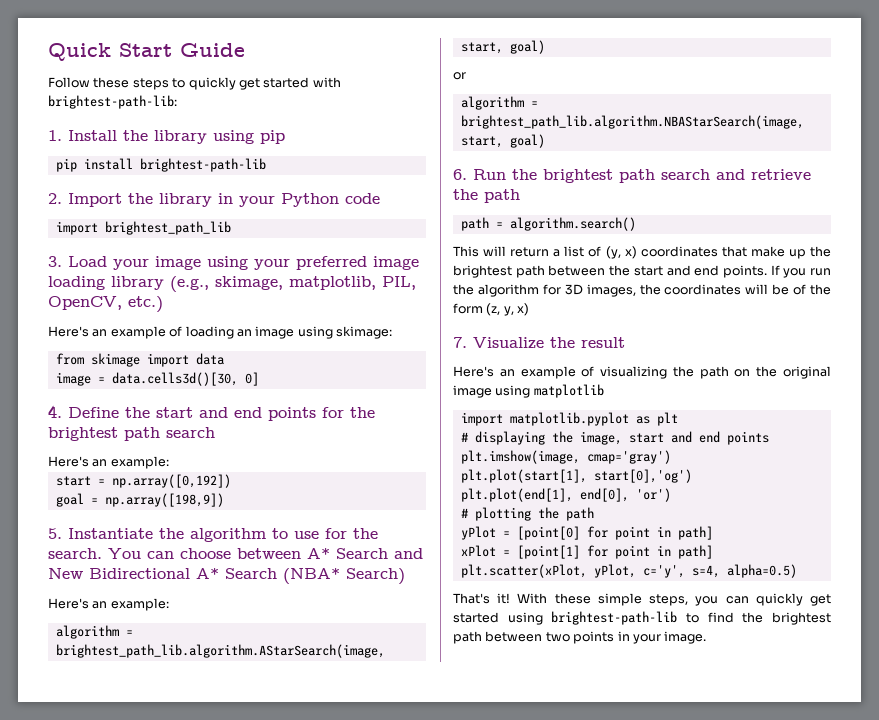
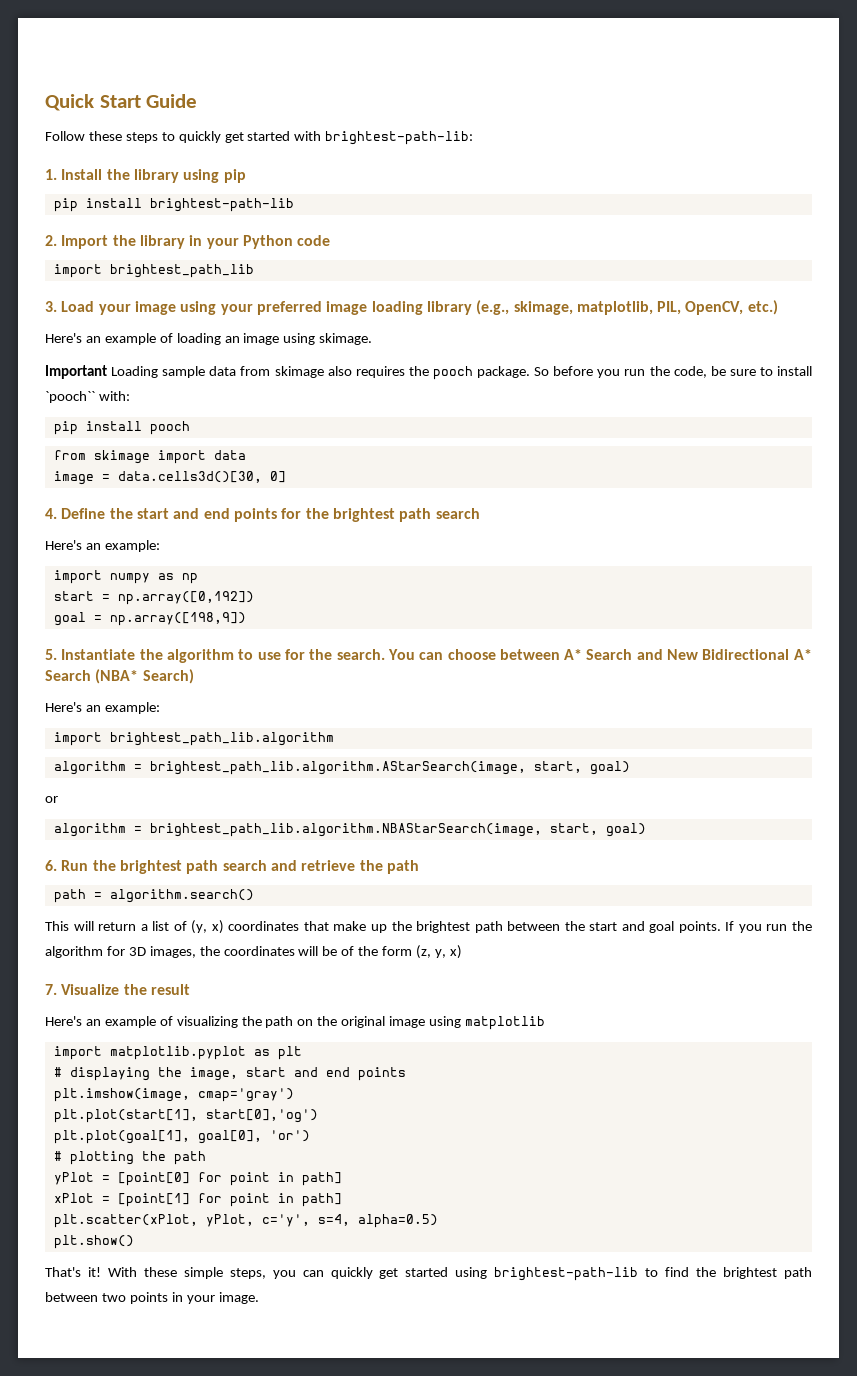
[336,326,392,339] skimage: -> [319,333,373,345] [45,365,813,380] [45,391,130,403] [53,421,190,435] skimage. // Important Loading sample data from skimage also requires the pooch package. So before you run the code, be sure to install `pooch`` with: // pip install pooch
(169, 462) none -> [53,570,198,584] // import numpy as np
(169, 604) none -> [53,732,334,746] // import brightest_path_lib.algorithm
[694,265,720,276] end -> [649,921,675,933] goal
[460,488,629,502] plt.plot(end[1], end[0], -> [53,1130,262,1144] plt.plot(goal[1], goal[0],
(797, 571) none -> [53,1235,134,1249] // plt.show()

